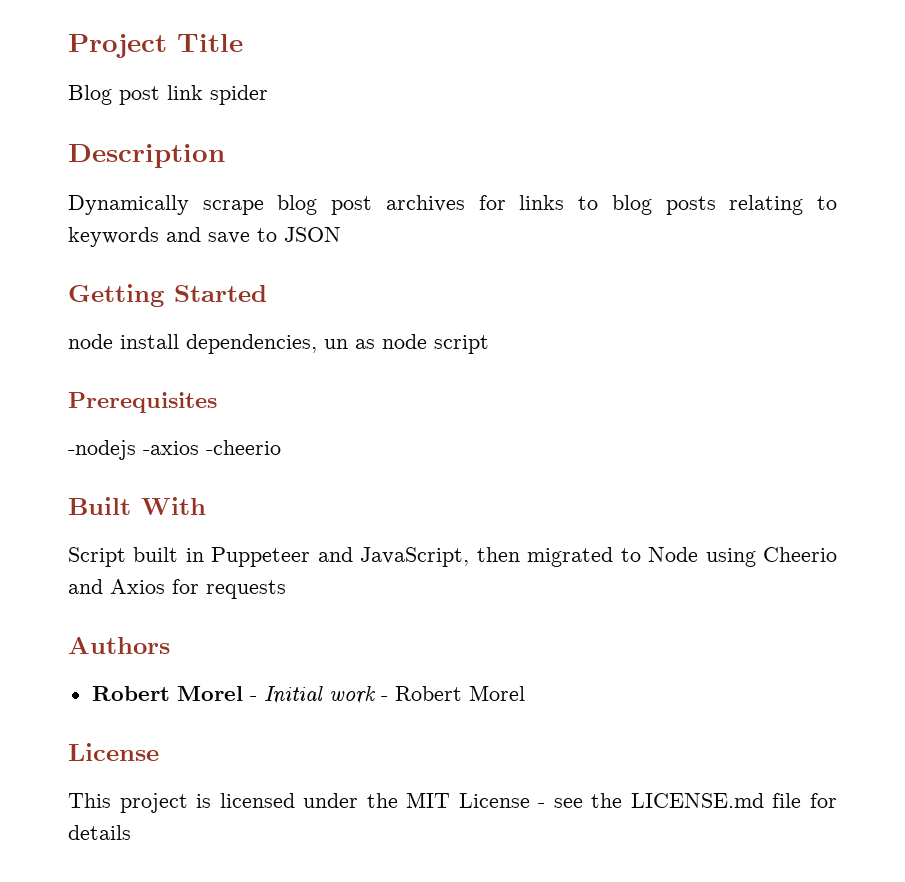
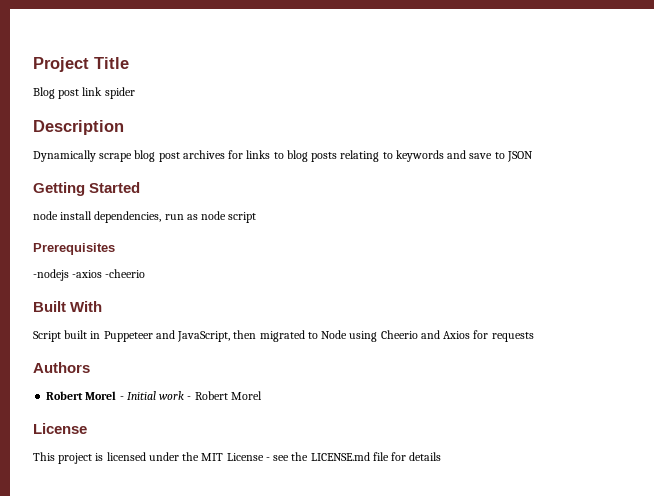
[324,339,348,349] un -> [164,214,184,220] run

